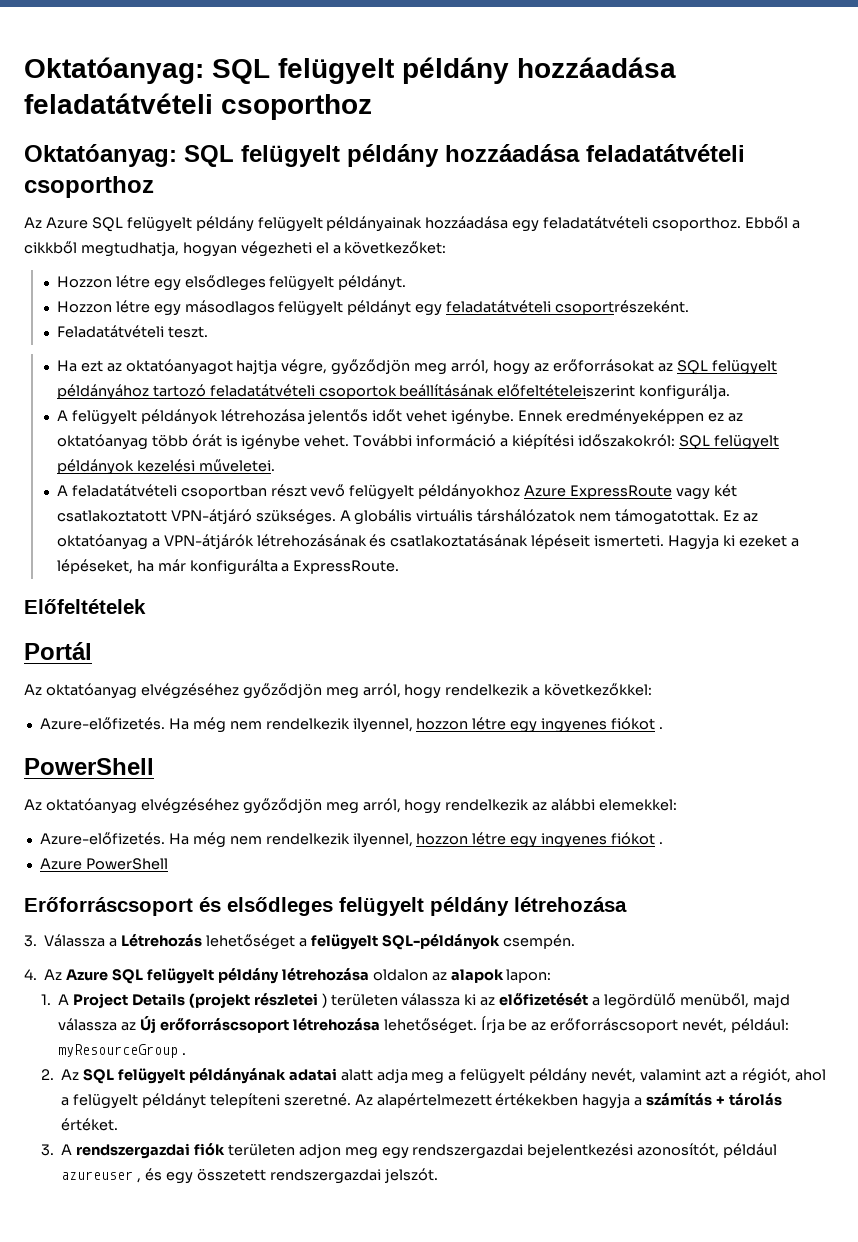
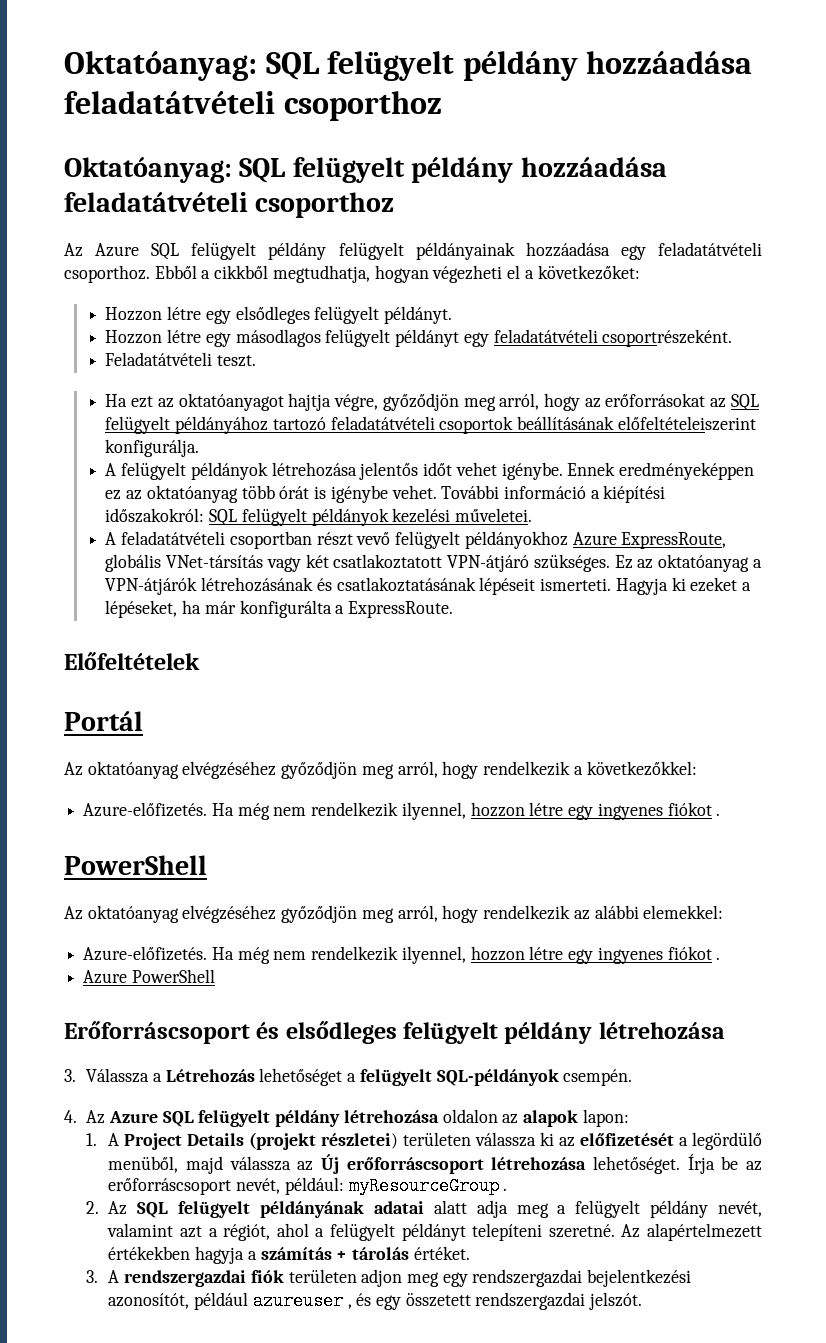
[570,485,673,499] ExpressRoute -> [621,532,727,549] [105,554,264,572] ExpressRoute, globális VNet-társítás
[339,509,720,525] A globális virtuális társhálózatok nem támogatottak. -> (610, 563) none
[253,993,327,1008] részletei ) -> [321,1133,399,1149] részletei)

